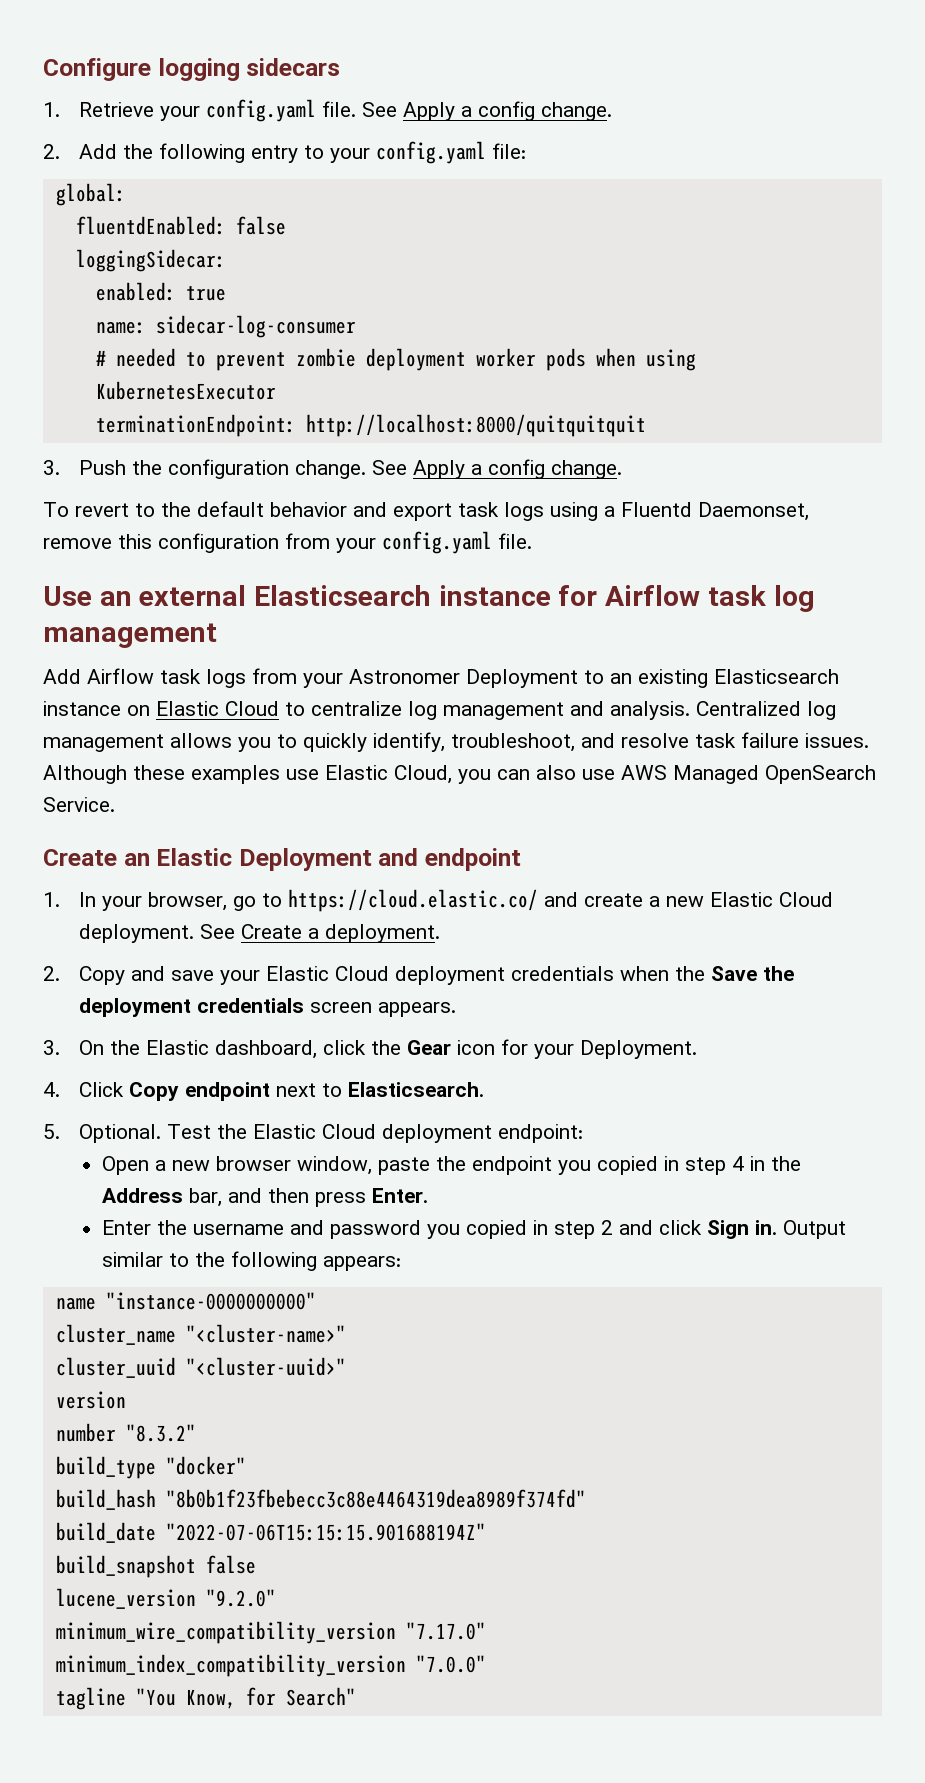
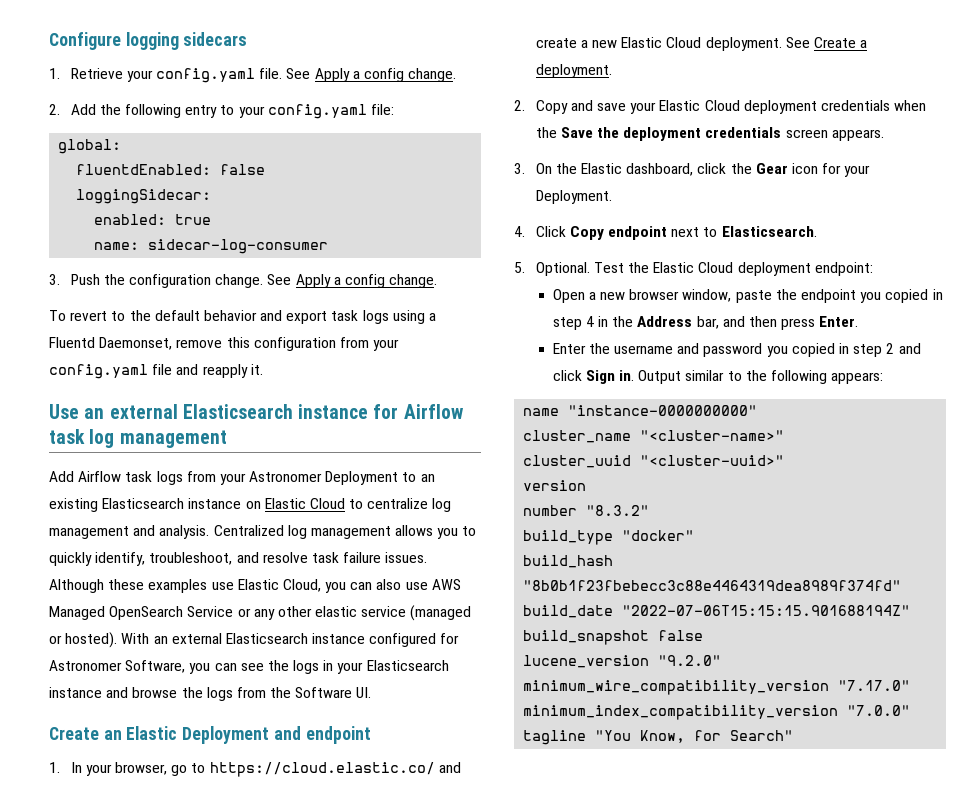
[95,348,696,371] [95,381,276,400] [95,414,646,437] // # needed to prevent zombie deployment worker pods when using KubernetesExecutor // terminationEndpoint: http://localhost:8000/quitquitquit -> (329, 246) none
[498,533,532,549] file. -> [152,364,263,378] file and reapply it.
[43,797,115,812] Service. -> [187,605,472,621] [49,632,460,648] [49,660,449,674] [49,687,372,701] Service or any other elastic service (managed or hosted). With an external Elasticsearch instance configured for Astronomer Software, you can see the logs in your Elasticsearch instance and browse the logs from the Software UI.

